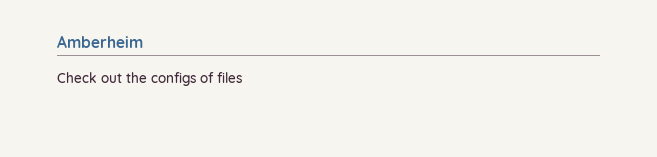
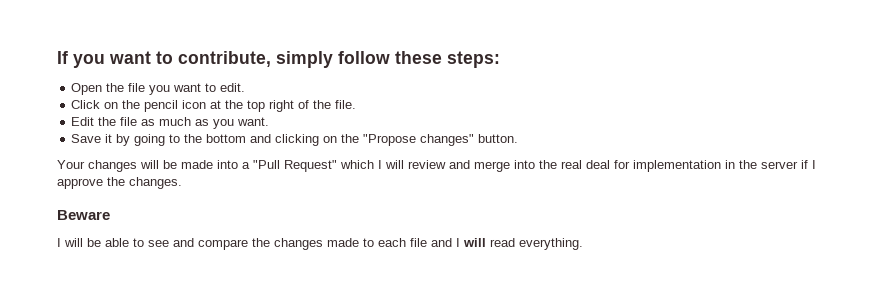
[57,35,143,48] [57,72,242,86] Amberheim // Check out the configs of files -> [57,51,500,68] [71,83,246,95] [71,100,357,112] [71,117,270,129] [71,134,519,146] [57,160,816,172] [57,177,182,189] [57,210,110,220] [57,238,583,250] If you want to contribute, simply follow these steps: // Open the file you want to edit. // Click on the pencil icon at the top right of the file. // Edit the file as much as you want. // Save it by going to the bottom and clicking on the "Propose changes" button. // Your changes will be made into a "Pull Request" which I will review and merge into the real deal for implementation in the server if I approve the changes. // Beware // I will be able to see and compare the changes made to each file and I will read everything.

